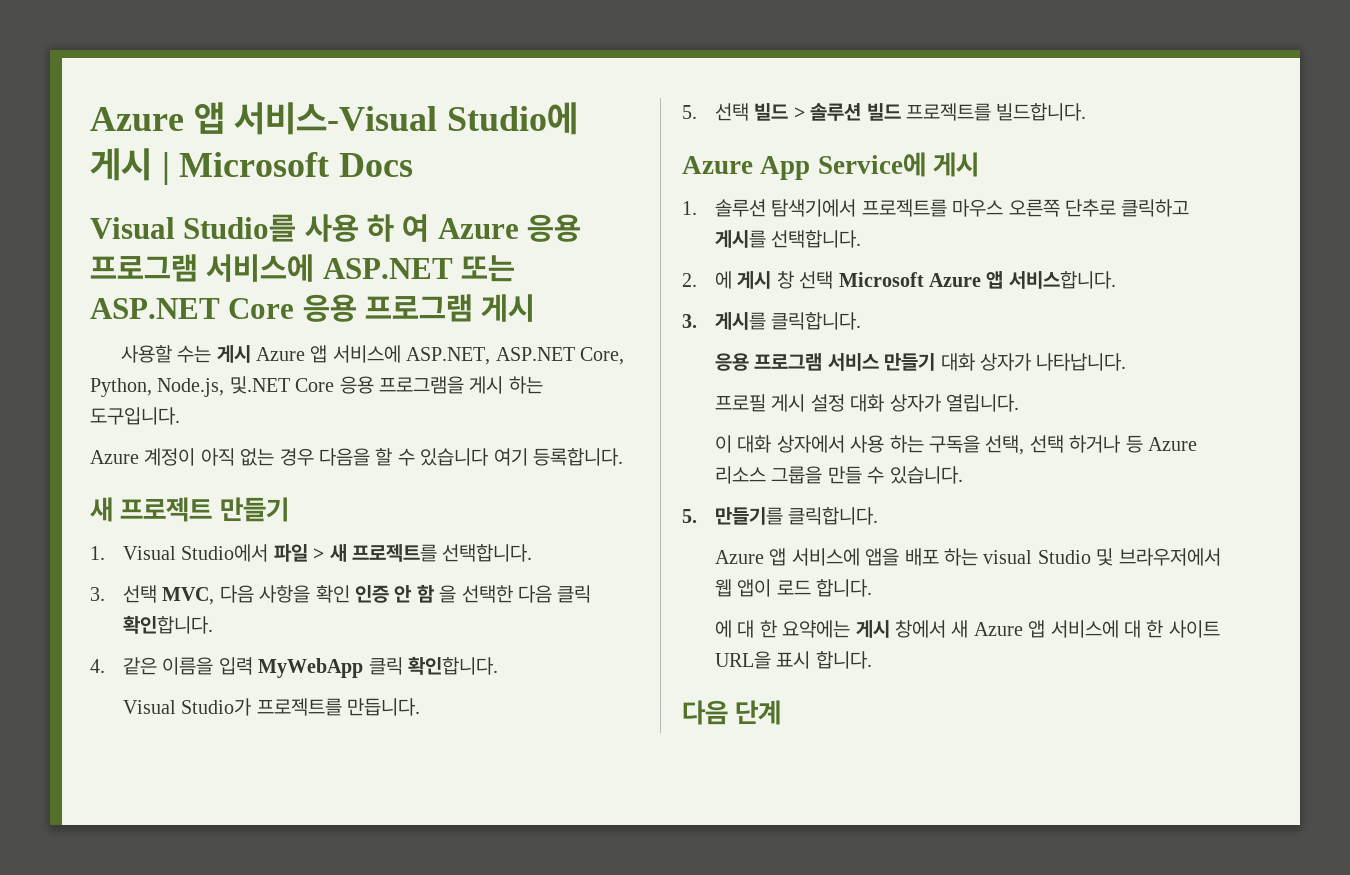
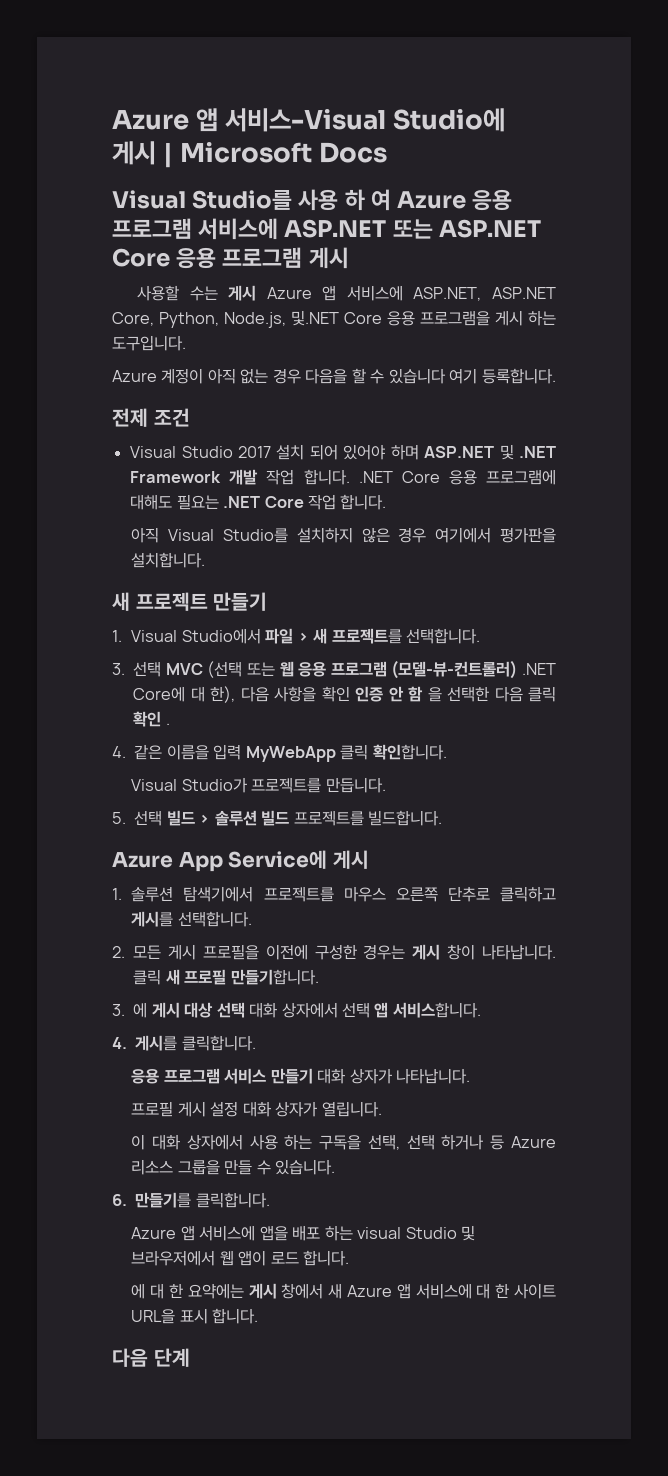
(623, 457) none -> [112,408,190,427] [130,444,557,460] [130,469,556,485] [130,494,387,510] [131,527,556,543] [131,552,206,568] // 전제 조건 // Visual Studio 2017 설치 되어 있어야 하며 ASP.NET 및 .NET Framework 개발 작업 합니다. .NET Core 응용 프로그램에 대해도 필요는 .NET Core 작업 합니다. // 아직 Visual Studio를 설치하지 않은 경우 여기에서 평가판을 설치합니다.
[162,587,215,605] MVC, -> [165,660,556,679] [133,686,236,703] MVC (선택 또는 웹 응용 프로그램 (모델-뷰-컨트롤러) .NET Core에 대 한),
[122,615,213,634] 확인합니다. -> [133,711,170,727] 확인 .
[714,271,981,289] 에 게시 창 선택 Microsoft Azure -> [133,944,556,960] [133,969,319,985] [112,1002,370,1018] 모든 게시 프로필을 이전에 구성한 경우는 게시 창이 나타납니다. 클릭 새 프로필 만들기합니다. // 3. 에 게시 대상 선택 대화 상자에서 선택
[682,314,697,328] 3. -> [112,1037,127,1049] 4.
[682,509,697,523] 5. -> [112,1194,127,1206] 6.

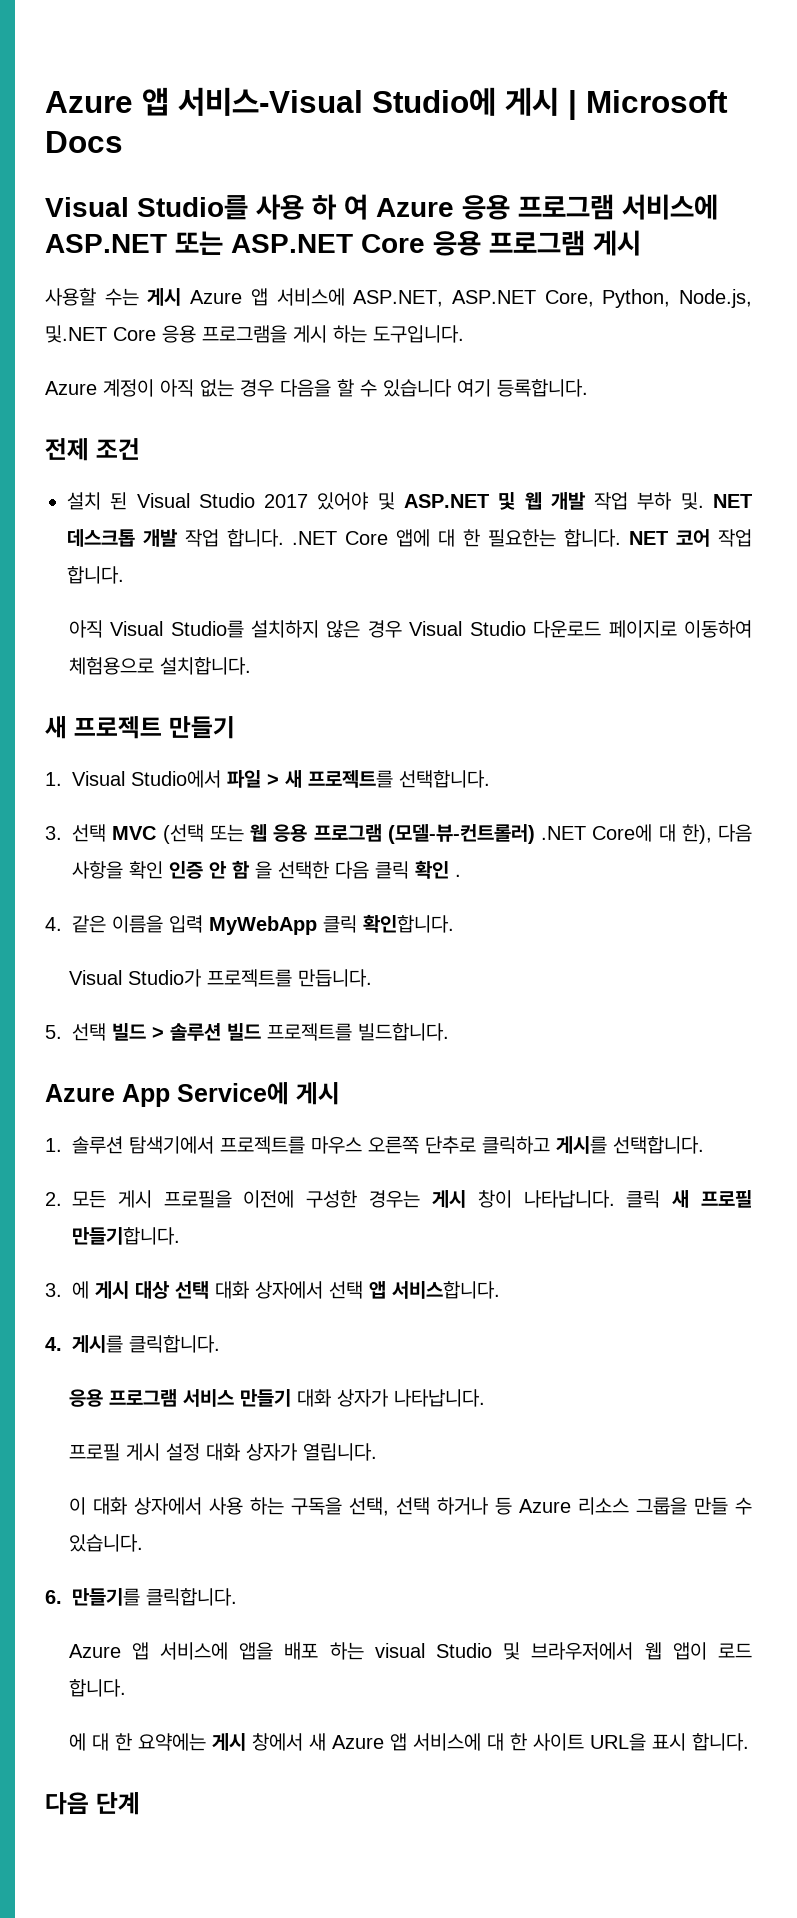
(190, 417) none -> [67,492,128,510] 설치 된
[276,444,557,460] [130,471,222,483] 설치 되어 있어야 하며 ASP.NET 및 .NET Framework -> [317,492,753,510] [67,529,135,547] 있어야 및 ASP.NET 및 웹 개발 작업 부하 및. NET 데스크톱
[448,469,556,485] [130,494,304,510] 응용 프로그램에 대해도 필요는 .NET Core -> [396,529,710,547] 앱에 대 한 필요한는 합니다. NET 코어
[435,527,556,543] 여기에서 평가판을 -> [409,620,753,638] [68,657,154,675] Visual Studio 다운로드 페이지로 이동하여 체험용으로

